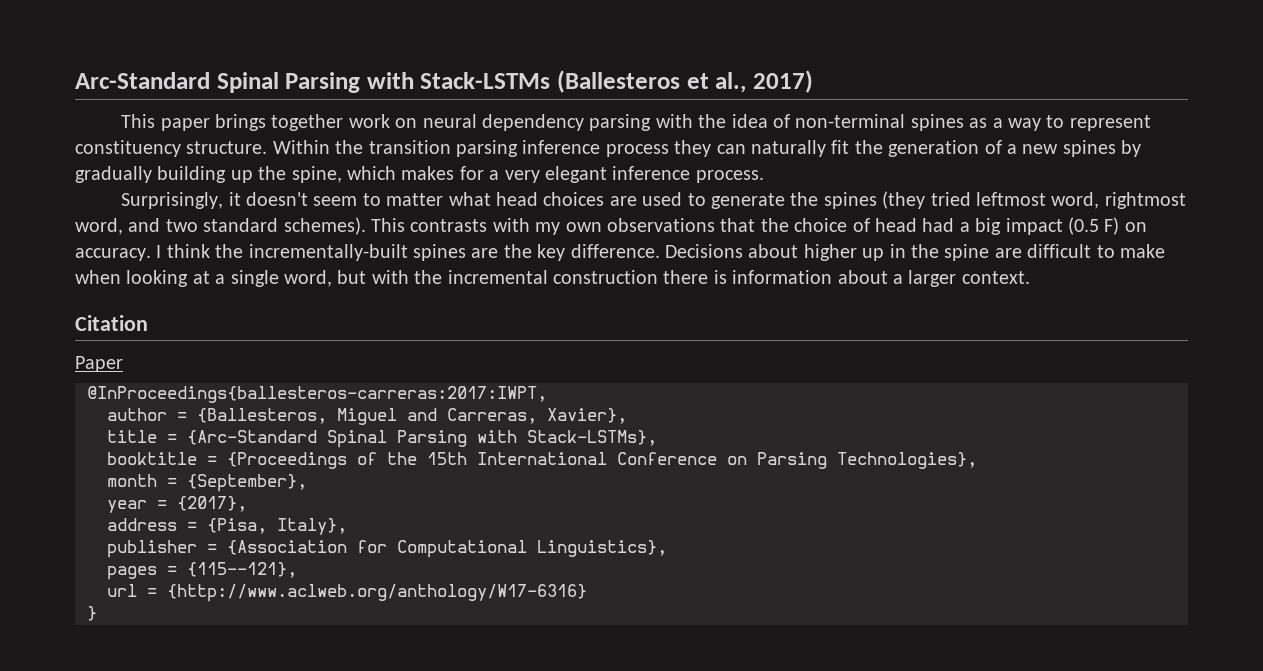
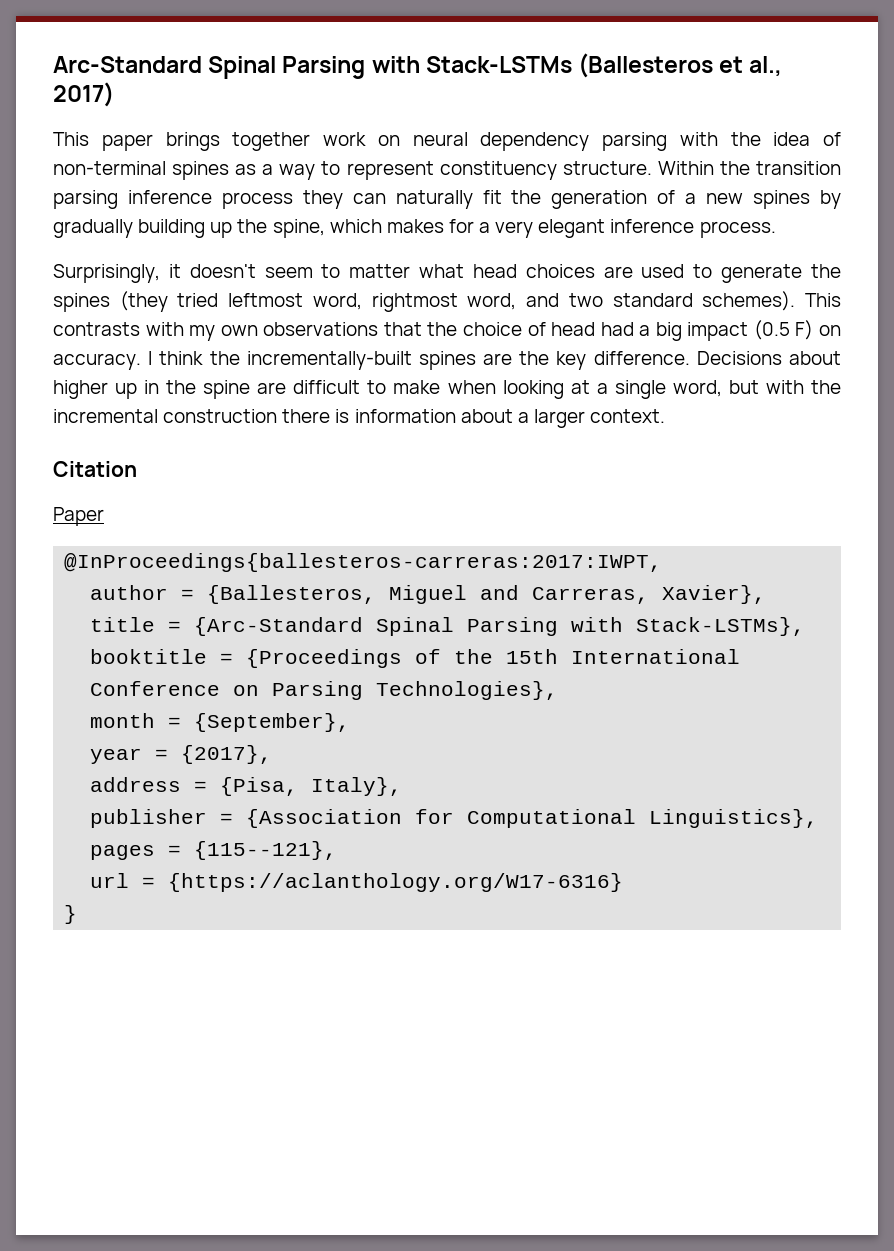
[167,584,587,602] {http://www.aclweb.org/anthology/W17-6316} -> [168,873,624,892] {https://aclanthology.org/W17-6316}

